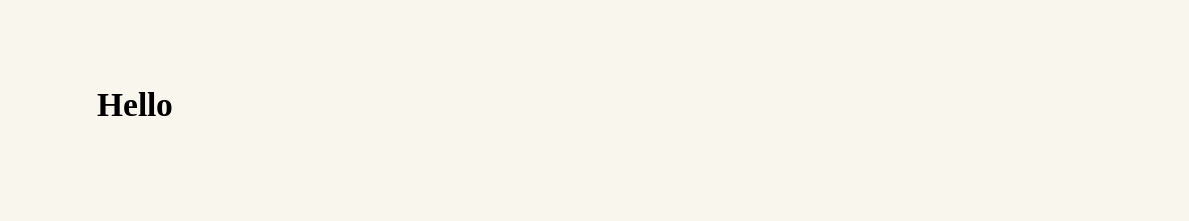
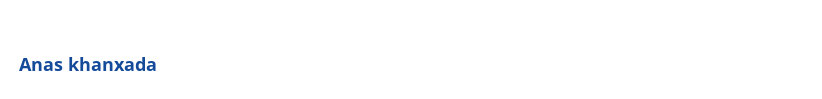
[97,92,173,116] Hello -> [19,57,157,71] Anas khanxada

